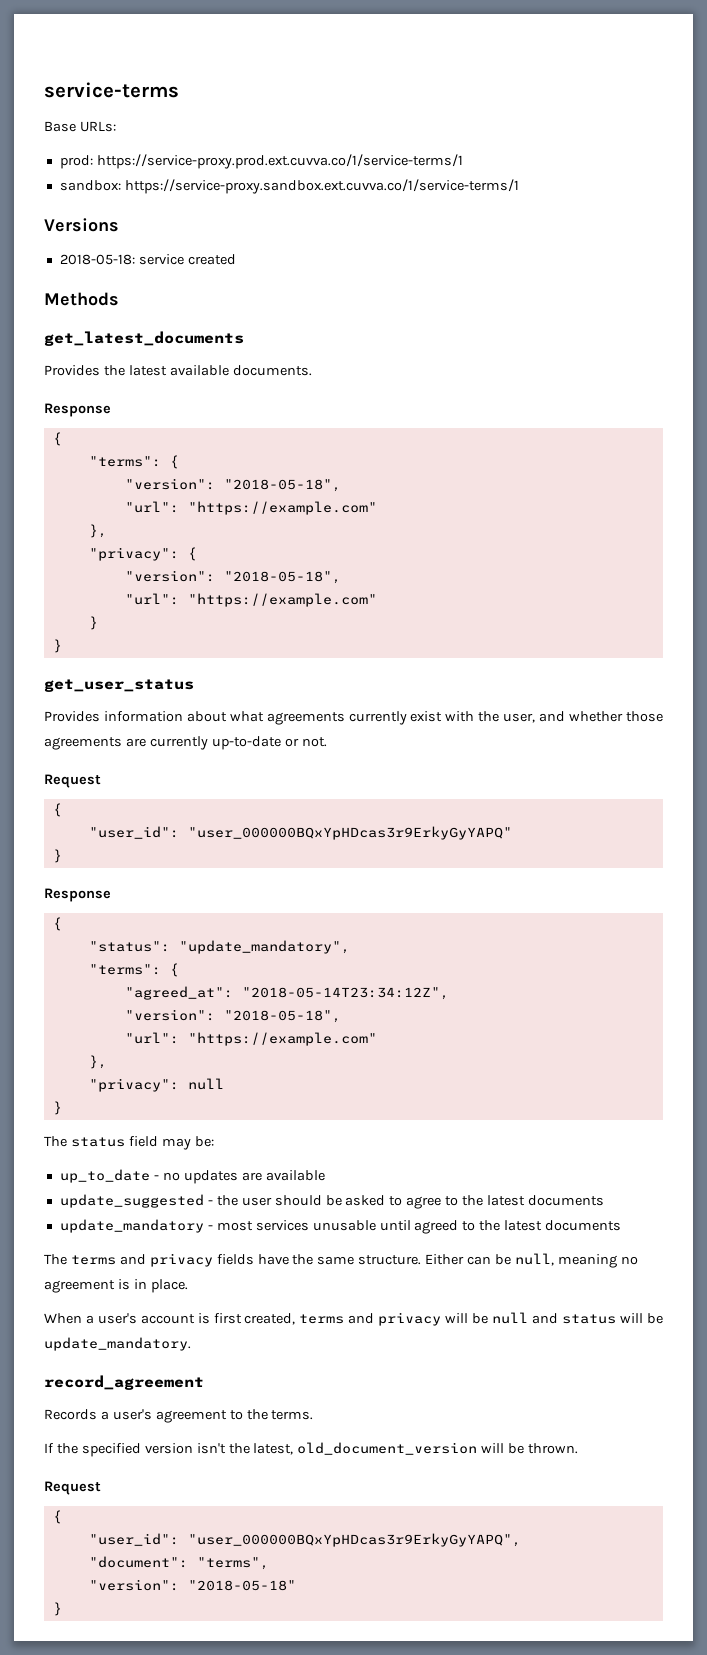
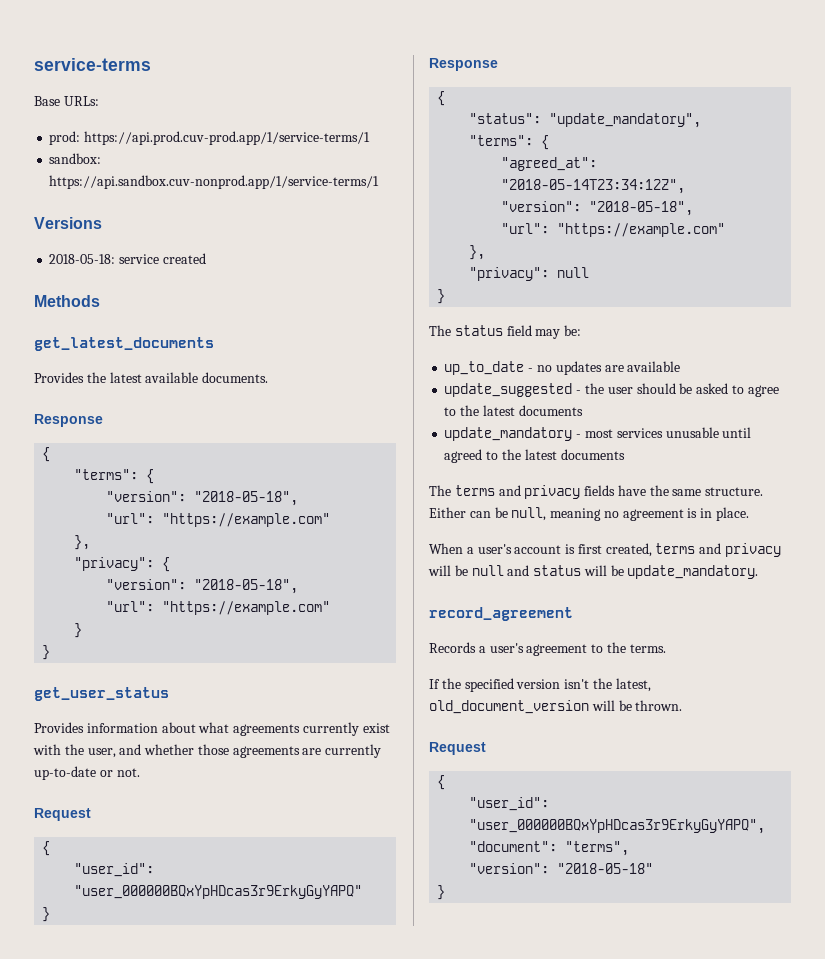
[96,154,463,169] https://service-proxy.prod.ext.cuvva.co/1/service-terms/1 -> [84,131,371,145] https://api.prod.cuv-prod.app/1/service-terms/1
[124,179,519,194] https://service-proxy.sandbox.ext.cuvva.co/1/service-terms/1 -> [49,175,380,189] https://api.sandbox.cuv-nonprod.app/1/service-terms/1

